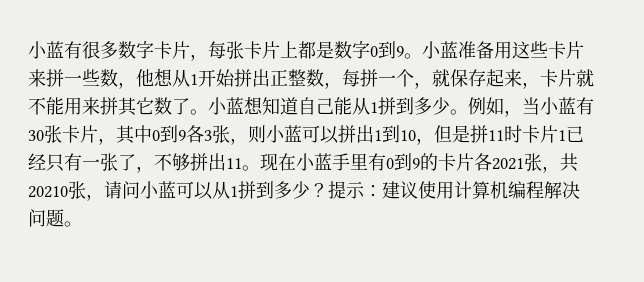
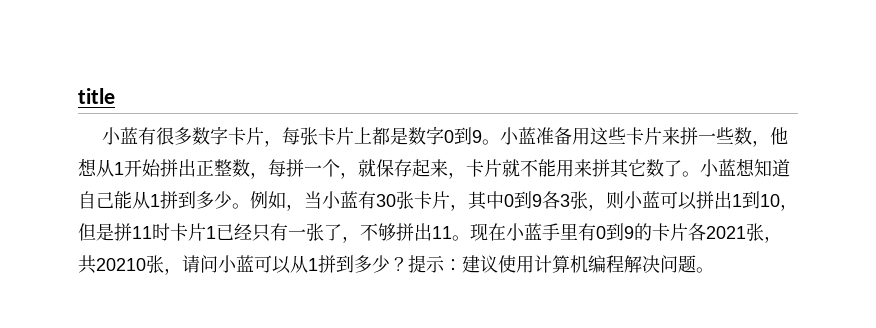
(28, 50) none -> [78,88,115,104] title //

